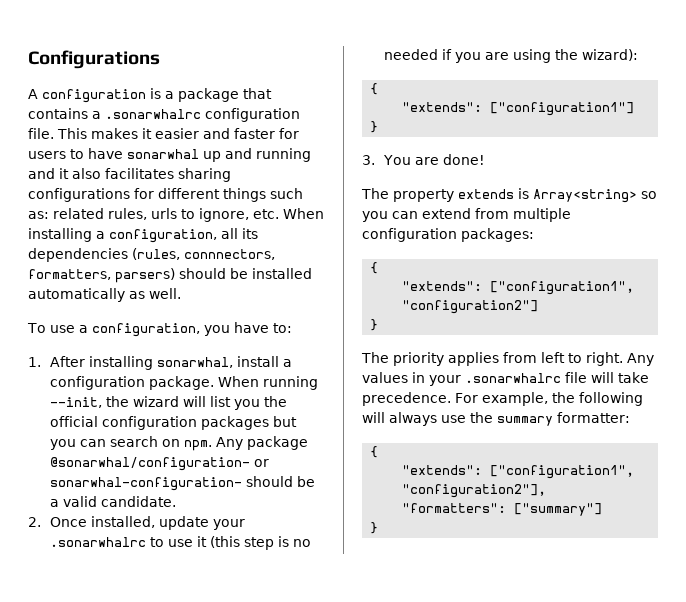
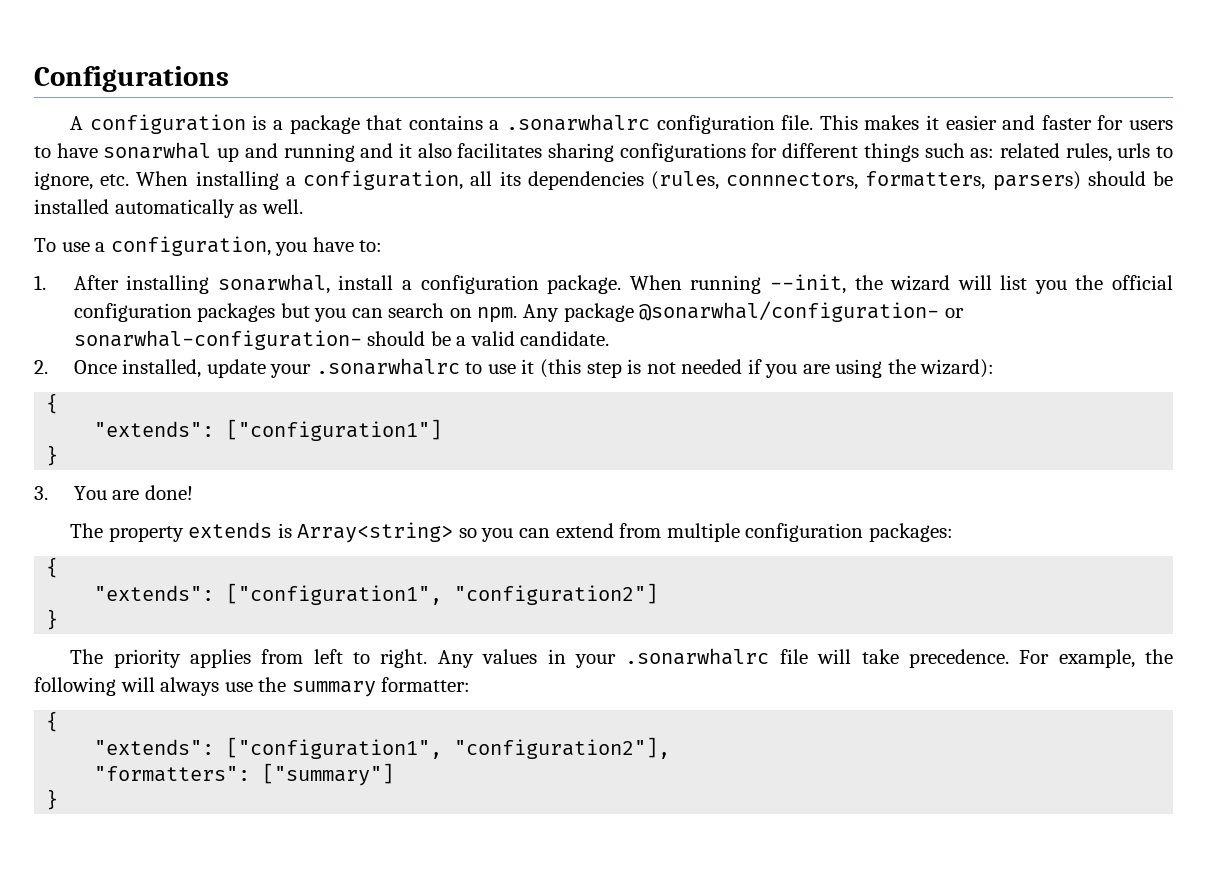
[292,539,311,547] no -> [646,362,676,374] not

